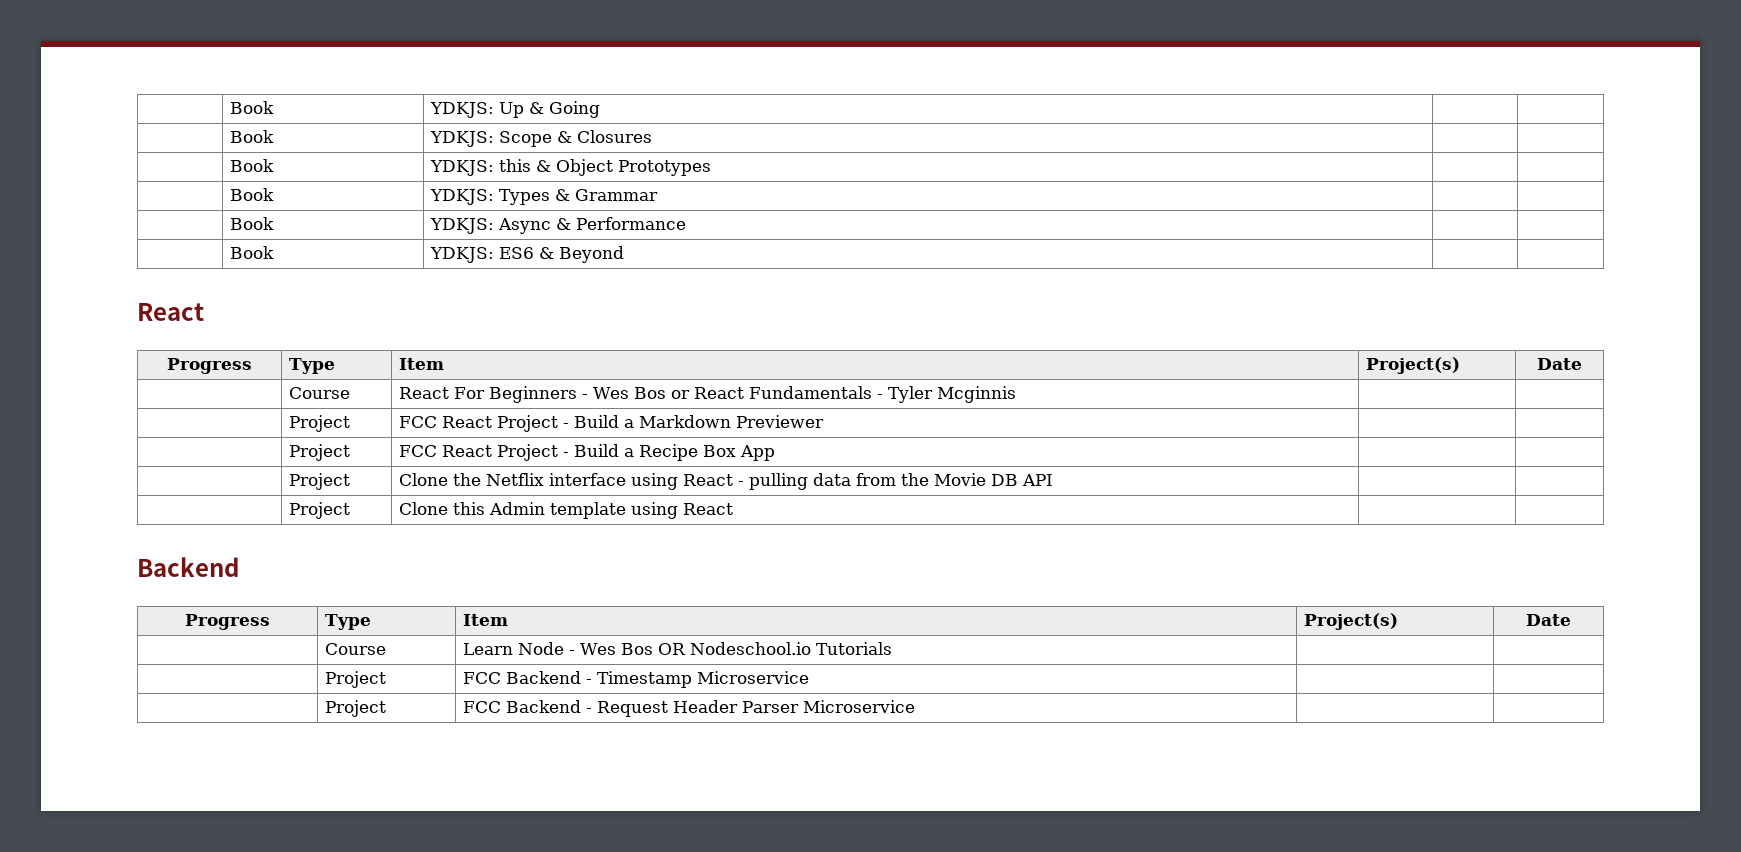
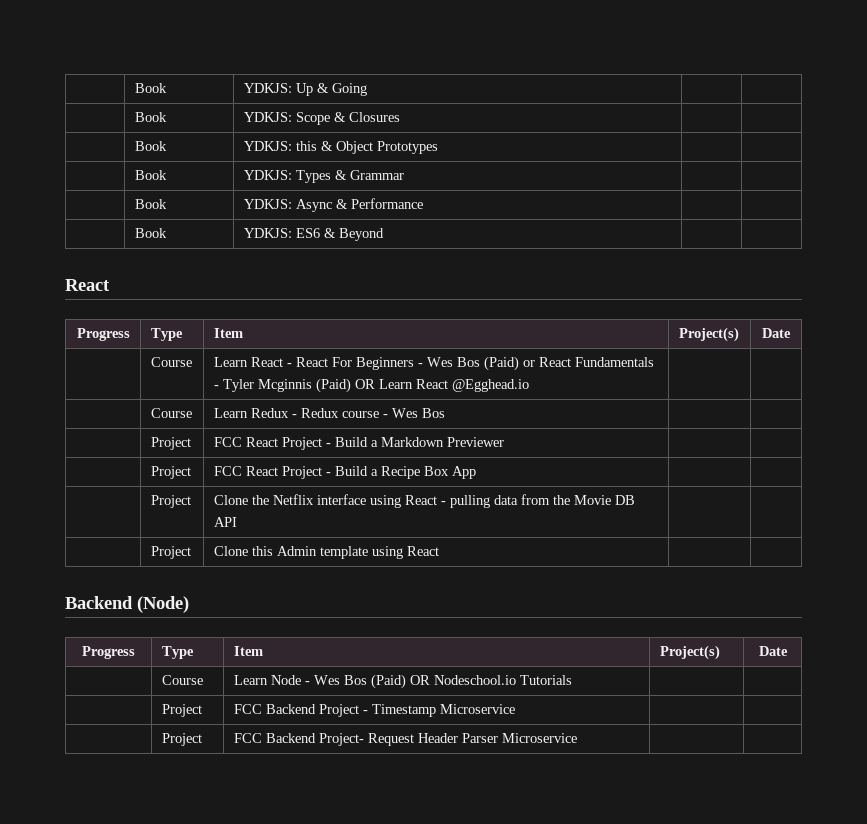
(350, 393) none -> [213,357,292,367] Learn React -
(666, 393) none -> [483,356,519,371] (Paid)
(1016, 394) none -> [315,378,529,393] [150,408,192,418] [213,408,445,418] (Paid) OR Learn React @Egghead.io | | // | Course | Learn Redux - Redux course - Wes Bos
(239, 567) none -> [137,596,189,613] (Node)
(653, 649) none -> [370,674,406,689] (Paid)
(581, 677) none -> [318,704,359,717] Project
[585,708,592,713] - -> [318,733,364,746] Project-

